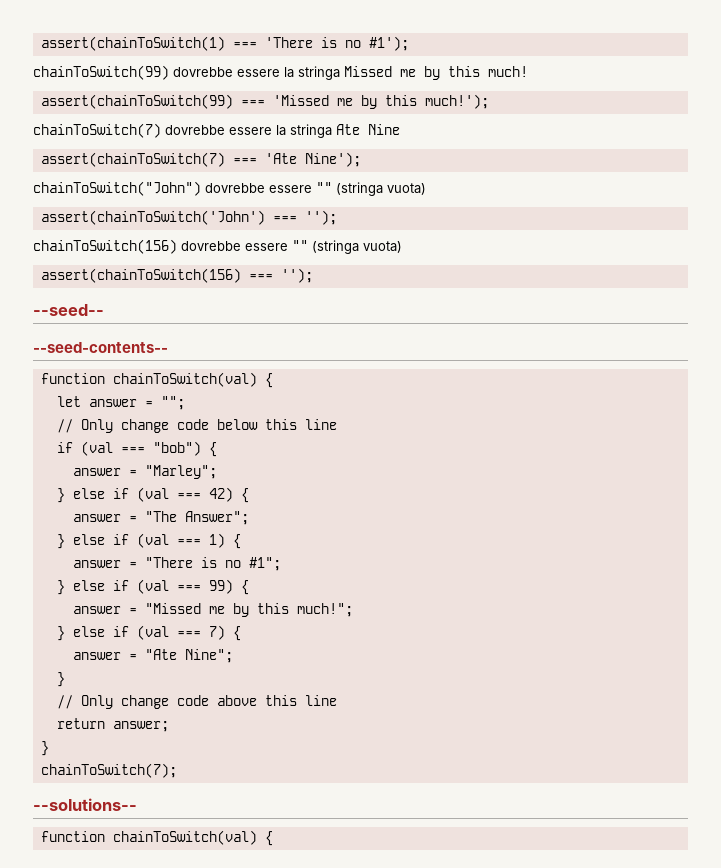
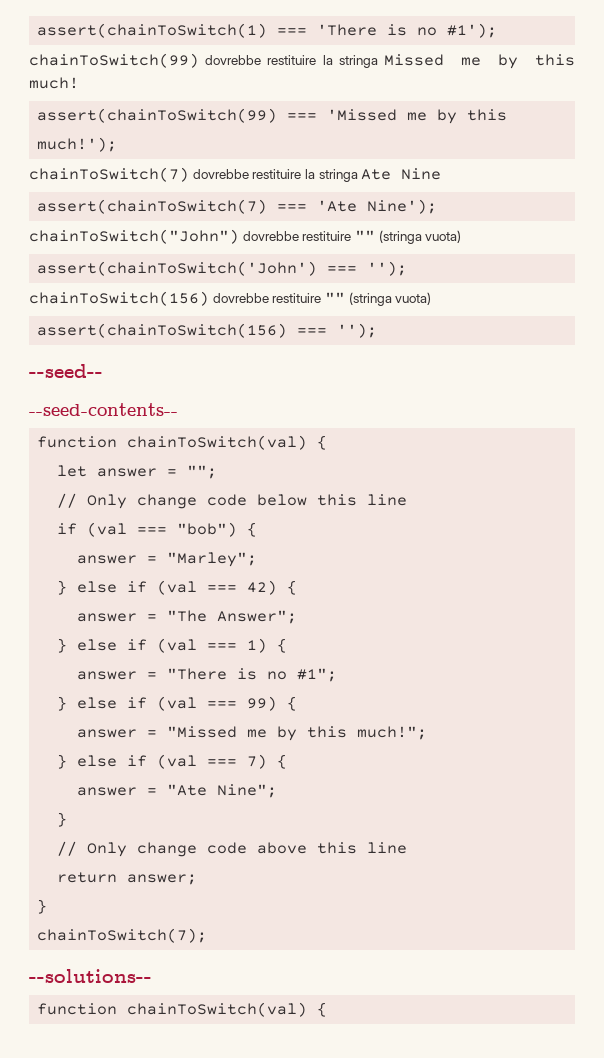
[237,69,280,77] essere -> [267,55,317,65] restituire
[229,127,272,135] essere -> [252,169,302,179] restituire
[269,185,312,193] essere -> [302,231,352,241] restituire
[245,243,288,251] essere -> [272,293,322,303] restituire

